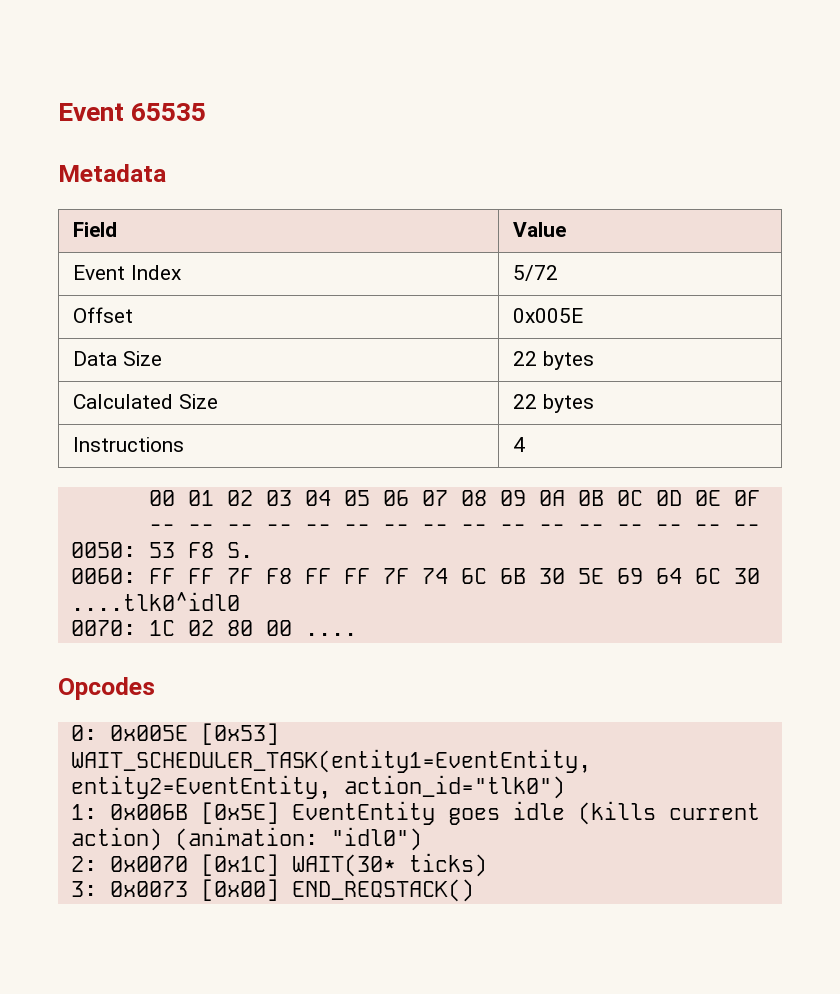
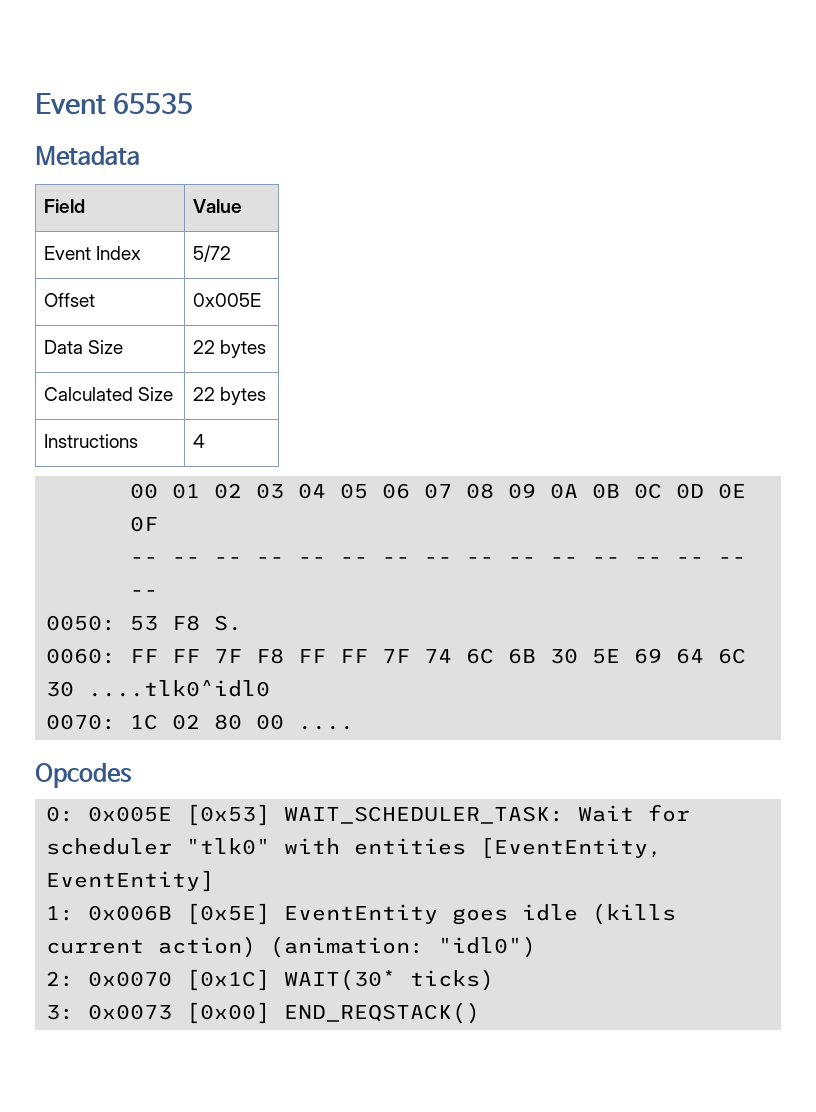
[70,749,591,773] [70,775,565,799] WAIT_SCHEDULER_TASK(entity1=EventEntity, entity2=EventEntity, action_id="tlk0") -> [284,804,691,824] [46,837,663,859] [46,870,215,892] WAIT_SCHEDULER_TASK: Wait for scheduler "tlk0" with entities [EventEntity, EventEntity]

